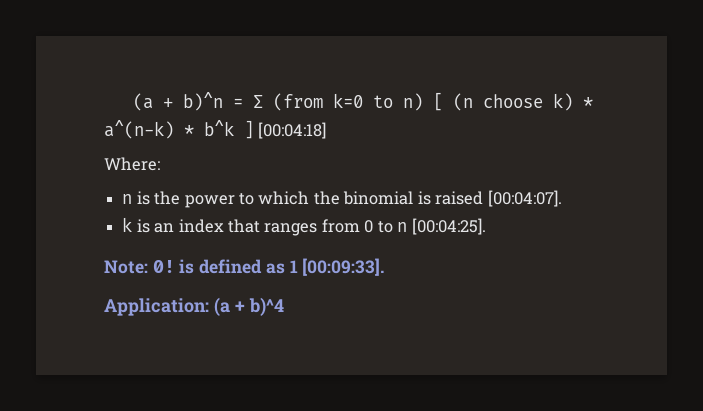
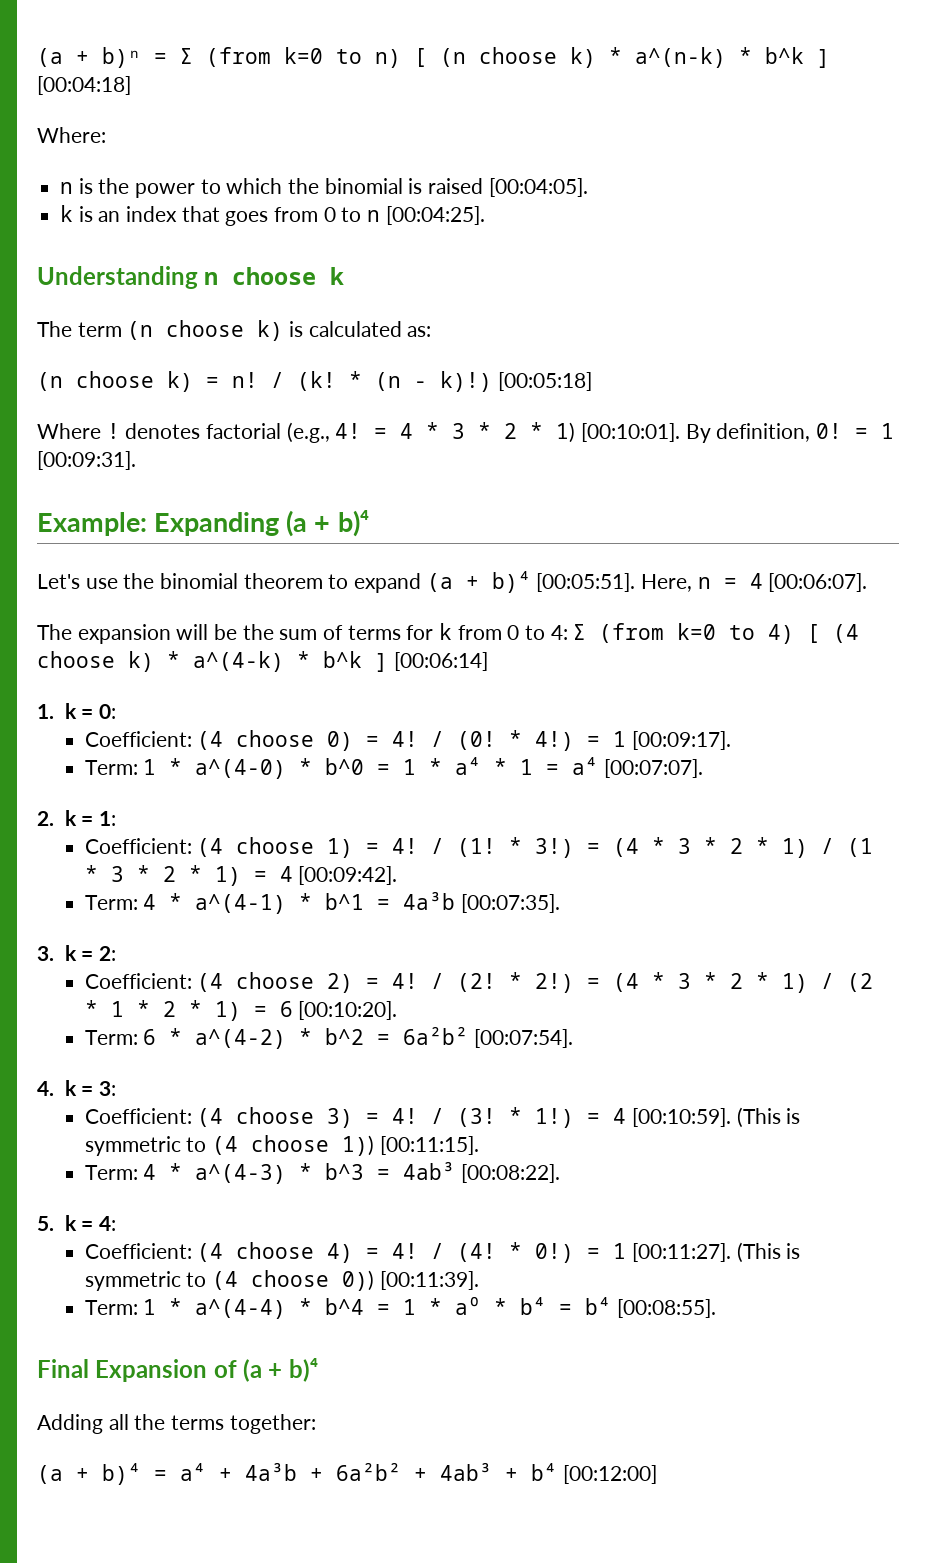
[132,92,223,111] (a + b)^n -> [37,47,141,68] (a + b)ⁿ
[487,190,562,207] [00:04:07]. -> [488,178,588,197] [00:04:05].
[264,223,318,236] ranges -> [225,211,269,226] goes
[104,258,385,276] [104,297,284,316] Note: 0! is defined as 1 [00:09:33]. // Application: (a + b)^4 -> [37,266,345,289] [37,320,432,341] [37,371,592,392] [37,422,895,443] [37,451,136,470] [37,510,369,537] [37,571,868,593] [37,623,860,644] [37,651,488,672] [37,703,116,719] [84,730,732,751] [84,757,704,779] [37,810,116,826] [84,837,874,858] [84,865,398,886] [84,891,561,914] [37,945,116,961] [84,972,874,993] [84,1000,398,1021] [84,1026,574,1049] [37,1080,116,1096] [84,1107,801,1128] [84,1135,479,1156] [84,1161,561,1184] [37,1215,116,1231] [84,1242,801,1263] [84,1270,479,1291] [84,1296,717,1319] [37,1358,318,1382] [37,1414,316,1434] [37,1462,657,1485] Understanding n choose k // The term (n choose k) is calculated as: // (n choose k) = n! / (k! * (n - k)!) [00:05:18] // Where ! denotes factorial (e.g., 4! = 4 * 3 * 2 * 1) [00:10:01]. By definition, 0! = 1 [00:09:31]. // Example: Expanding (a + b)⁴ // Let's use the binomial theorem to expand (a + b)⁴ [00:05:51]. Here, n = 4 [00:06:07]. // The expansion will be the sum of terms for k from 0 to 4: Σ (from k=0 to 4) [ (4 choose k) * a^(4-k) * b^k ] [00:06:14] // 1. k = 0: // Coefficient: (4 choose 0) = 4! / (0! * 4!) = 1 [00:09:17]. // Term: 1 * a^(4-0) * b^0 = 1 * a⁴ * 1 = a⁴ [00:07:07]. // 2. k = 1: // Coefficient: (4 choose 1) = 4! / (1! * 3!) = (4 * 3 * 2 * 1) / (1 * 3 * 2 * 1) = 4 [00:09:42]. // Term: 4 * a^(4-1) * b^1 = 4a³b [00:07:35]. // 3. k = 2: // Coefficient: (4 choose 2) = 4! / (2! * 2!) = (4 * 3 * 2 * 1) / (2 * 1 * 2 * 1) = 6 [00:10:20]. // Term: 6 * a^(4-2) * b^2 = 6a²b² [00:07:54]. // 4. k = 3: // Coefficient: (4 choose 3) = 4! / (3! * 1!) = 4 [00:10:59]. (This is symmetric to (4 choose 1)) [00:11:15]. // Term: 4 * a^(4-3) * b^3 = 4ab³ [00:08:22]. // 5. k = 4: // Coefficient: (4 choose 4) = 4! / (4! * 0!) = 1 [00:11:27]. (This is symmetric to (4 choose 0)) [00:11:39]. // Term: 1 * a^(4-4) * b^4 = 1 * a⁰ * b⁴ = b⁴ [00:08:55]. // Final Expansion of (a + b)⁴ // Adding all the terms together: // (a + b)⁴ = a⁴ + 4a³b + 6a²b² + 4ab³ + b⁴ [00:12:00]

